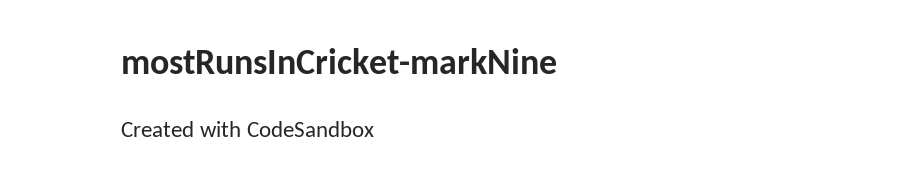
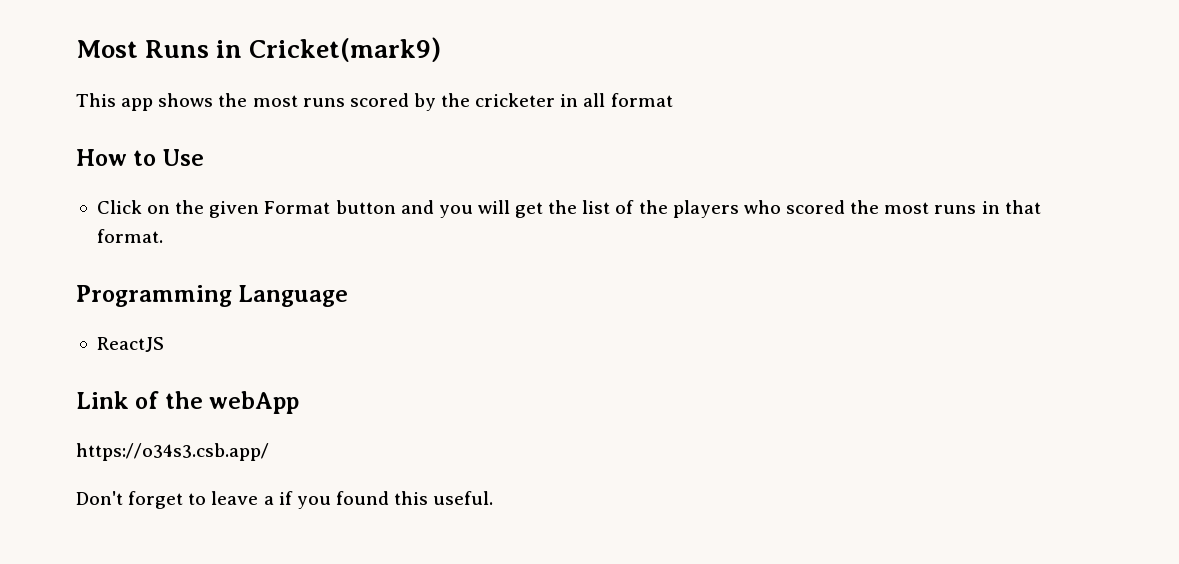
[121,48,557,74] [121,121,375,137] mostRunsInCricket-markNine // Created with CodeSandbox -> [76,37,442,62] [76,93,673,111] [76,149,204,166] [96,200,1041,218] [96,229,163,243] [76,285,349,307] [96,337,164,352] [76,391,300,414] [76,443,269,461] [76,491,494,509] Most Runs in Cricket(mark9) // This app shows the most runs scored by the cricketer in all format // How to Use // Click on the given Format button and you will get the list of the players who scored the most runs in that format. // Programming Language // ReactJS // Link of the webApp // https://o34s3.csb.app/ // Don't forget to leave a if you found this useful.

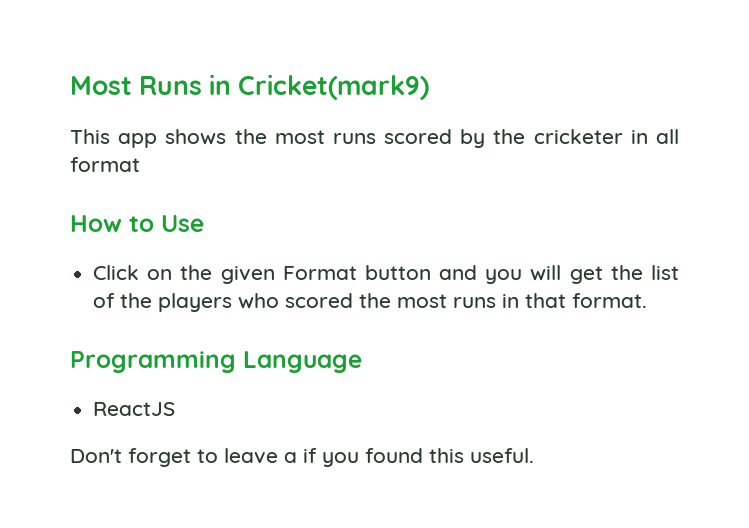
[76,391,300,414] [76,443,269,461] // Link of the webApp // https://o34s3.csb.app/ -> (176, 409) none

